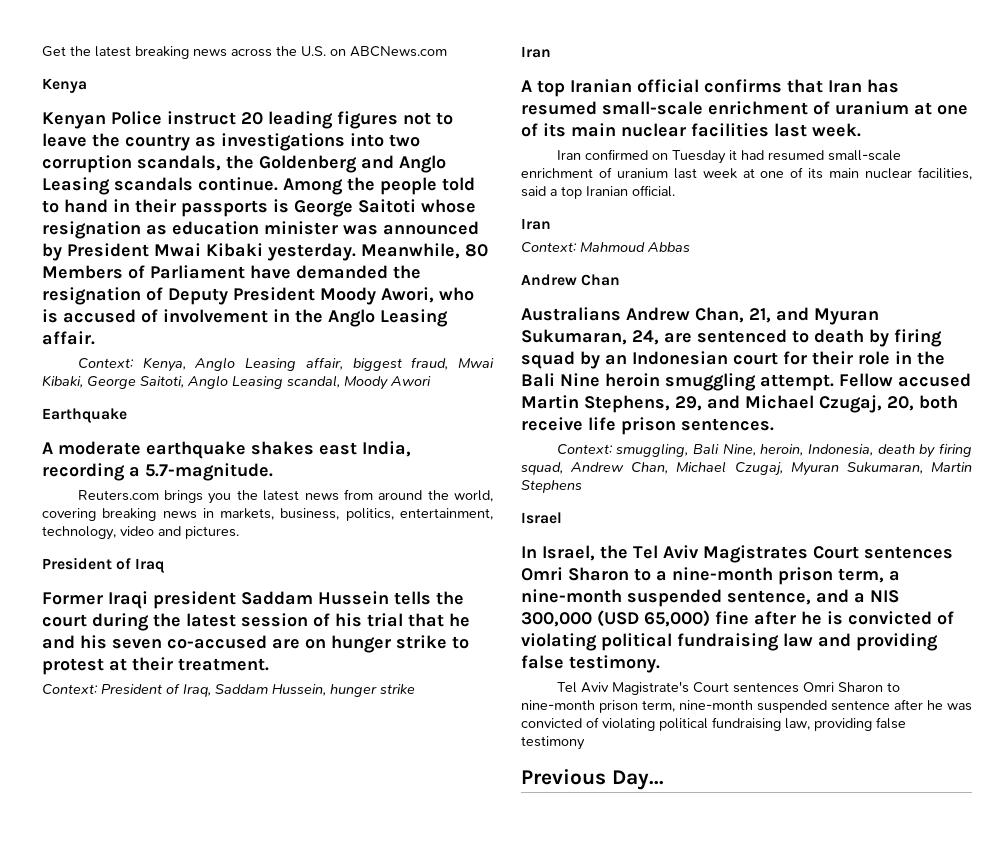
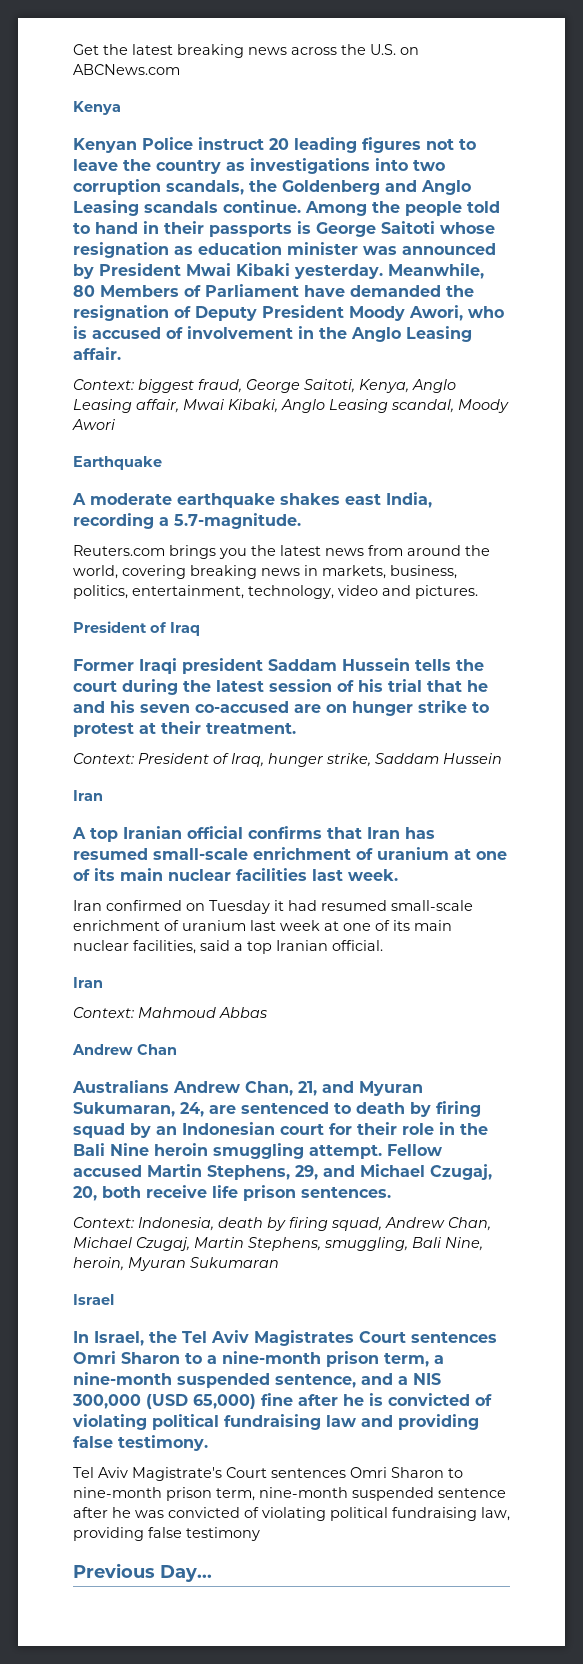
[142,357,494,372] [42,376,184,389] Kenya, Anglo Leasing affair, biggest fraud, Mwai Kibaki, George Saitoti, -> [138,379,456,393] [73,399,278,413] biggest fraud, George Saitoti, Kenya, Anglo Leasing affair, Mwai Kibaki,
[215,684,415,697] Saddam Hussein, hunger strike -> [268,753,502,767] hunger strike, Saddam Hussein
[616,443,804,457] smuggling, Bali Nine, heroin, -> (134, 1222) none
[790,462,972,476] [521,480,582,493] Myuran Sukumaran, Martin Stephens -> [194,1237,483,1251] [73,1257,279,1271] Martin Stephens, smuggling, Bali Nine, heroin, Myuran Sukumaran

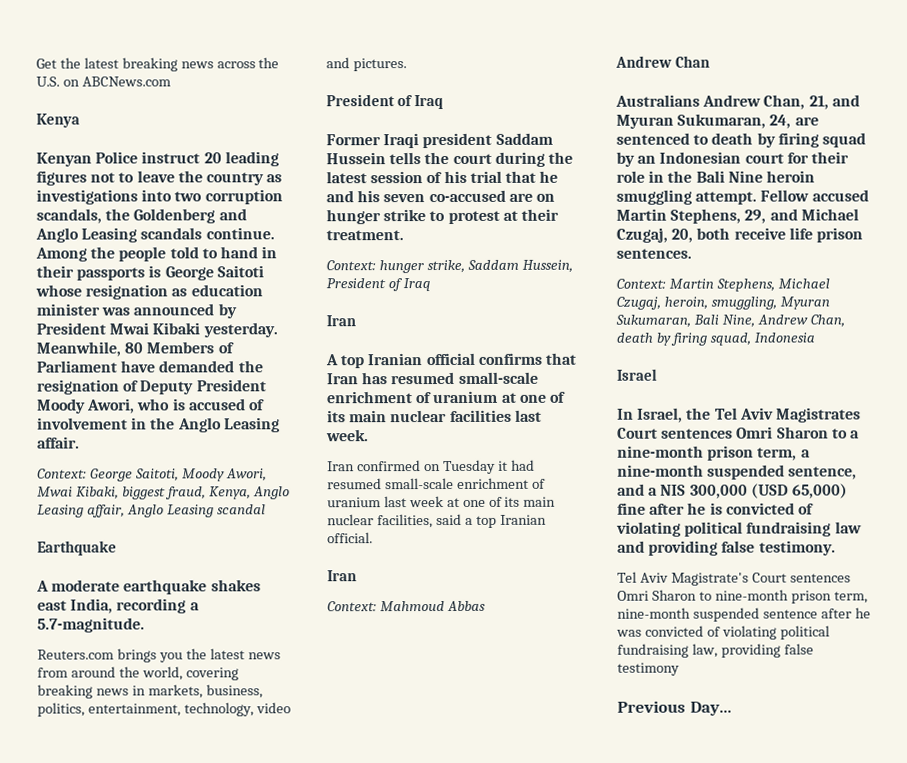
[138,379,456,393] [73,399,509,413] [72,419,115,430] biggest fraud, George Saitoti, Kenya, Anglo Leasing affair, Mwai Kibaki, Anglo Leasing scandal, Moody Awori -> [89,468,267,482] [37,486,290,500] [37,504,266,518] George Saitoti, Moody Awori, Mwai Kibaki, biggest fraud, Kenya, Anglo Leasing affair, Anglo Leasing scandal
[138,753,502,767] President of Iraq, hunger strike, Saddam Hussein -> [378,259,573,274] [326,278,431,292] hunger strike, Saddam Hussein, President of Iraq
[138,1217,491,1231] [73,1237,483,1251] [73,1257,279,1271] Indonesia, death by firing squad, Andrew Chan, Michael Czugaj, Martin Stephens, smuggling, Bali Nine, heroin, Myuran Sukumaran -> [668,278,830,292] [616,296,830,310] [615,314,845,328] [616,332,815,346] Martin Stephens, Michael Czugaj, heroin, smuggling, Myuran Sukumaran, Bali Nine, Andrew Chan, death by firing squad, Indonesia

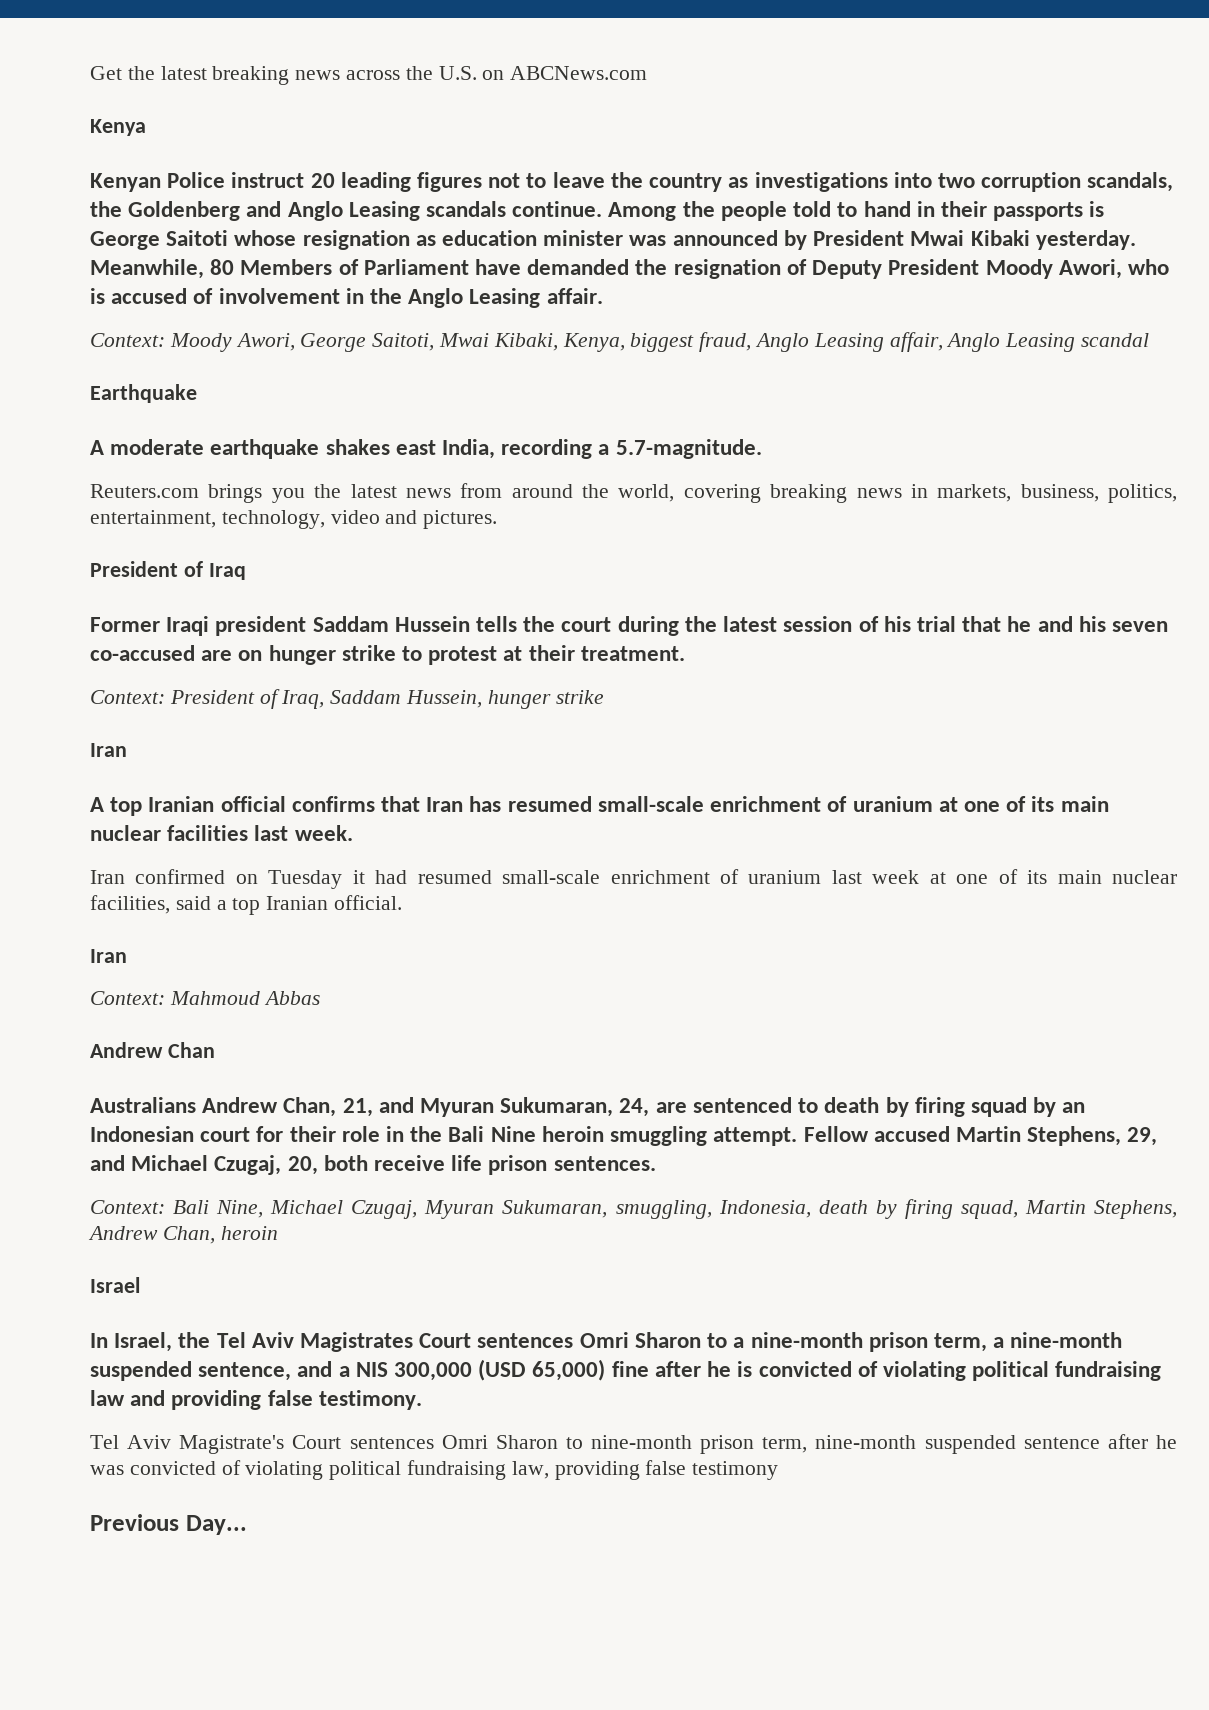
[89,468,267,482] George Saitoti, Moody Awori, -> [169,333,435,352] Moody Awori, George Saitoti,
(119, 493) none -> [562,333,625,352] Kenya,
[208,486,251,500] Kenya, -> (752, 342) none
[378,259,573,274] [326,278,431,292] hunger strike, Saddam Hussein, President of Iraq -> [169,689,604,709] President of Iraq, Saddam Hussein, hunger strike
[668,278,830,292] [616,296,830,310] [615,314,845,328] [616,332,815,346] Martin Stephens, Michael Czugaj, heroin, smuggling, Myuran Sukumaran, Bali Nine, Andrew Chan, death by firing squad, Indonesia -> [173,1199,1177,1219] [88,1226,278,1244] Bali Nine, Michael Czugaj, Myuran Sukumaran, smuggling, Indonesia, death by firing squad, Martin Stephens, Andrew Chan, heroin

